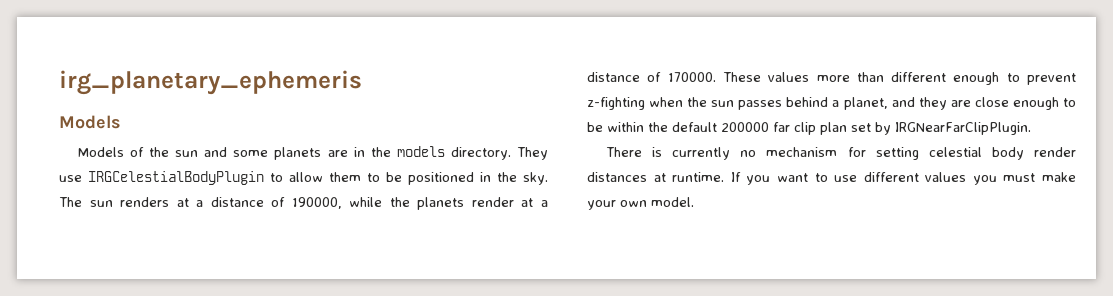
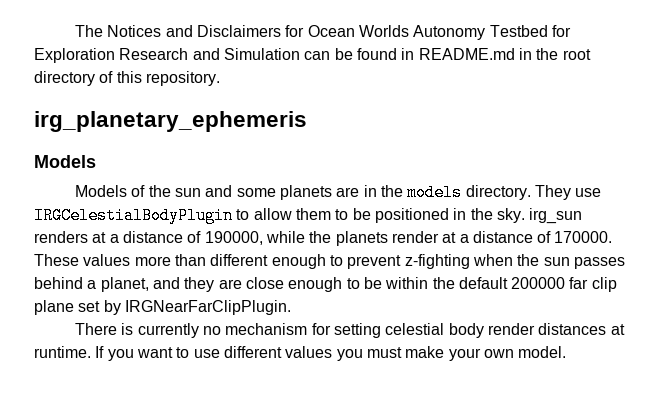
(59, 82) none -> [74,25,571,40] [34,48,591,63] [34,71,220,86] The Notices and Disclaimers for Ocean Worlds Autonomy Testbed for Exploration Research and Simulation can be found in README.md in the root directory of this repository. //
[59,197,113,207] The sun -> [529,208,583,224] irg_sun
[820,122,847,135] plan -> [34,300,74,315] plane

